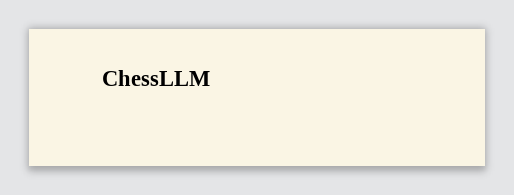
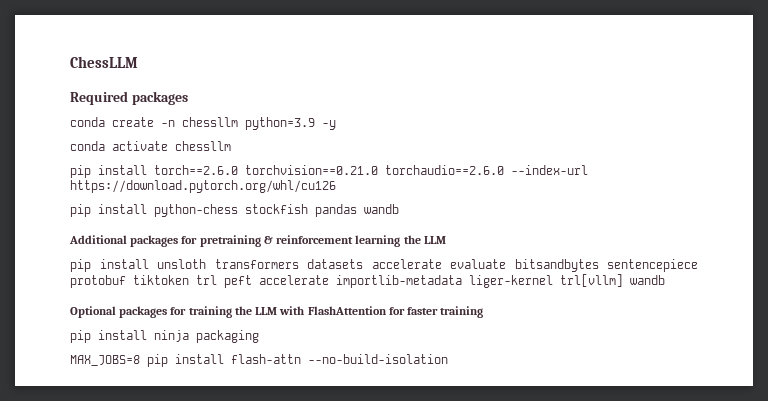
(210, 78) none -> [70,91,188,105] [70,117,336,130] [70,141,231,151] [70,165,588,178] [70,180,336,193] [70,204,399,217] [69,235,446,247] [70,259,698,272] [70,274,665,288] [70,306,484,318] [70,330,259,343] [70,354,448,367] // Required packages // conda create -n chessllm python=3.9 -y // conda activate chessllm // pip install torch==2.6.0 torchvision==0.21.0 torchaudio==2.6.0 --index-url https://download.pytorch.org/whl/cu126 // pip install python-chess stockfish pandas wandb // Additional packages for pretraining & reinforcement learning the LLM // pip install unsloth transformers datasets accelerate evaluate bitsandbytes sentencepiece protobuf tiktoken trl peft accelerate importlib-metadata liger-kernel trl[vllm] wandb // Optional packages for training the LLM with FlashAttention for faster training // pip install ninja packaging // MAX_JOBS=8 pip install flash-attn --no-build-isolation

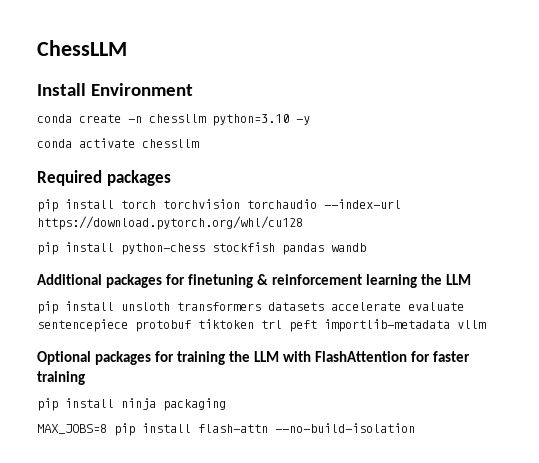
[70,91,188,105] Required packages -> [37,83,194,96] Install Environment
[245,117,315,130] python=3.9 -> [212,114,289,126] python=3.10
[70,165,588,178] [70,180,336,193] // pip install torch==2.6.0 torchvision==0.21.0 torchaudio==2.6.0 --index-url https://download.pytorch.org/whl/cu126 -> [37,170,171,186] [37,199,401,212] [37,216,303,230] // Required packages // pip install torch torchvision torchaudio --index-url https://download.pytorch.org/whl/cu128
[199,235,261,247] pretraining -> [188,274,254,288] finetuning
[514,259,599,272] bitsandbytes -> (464, 306) none
[259,274,665,288] accelerate importlib-metadata liger-kernel trl[vllm] wandb -> [324,319,486,332] importlib-metadata vllm

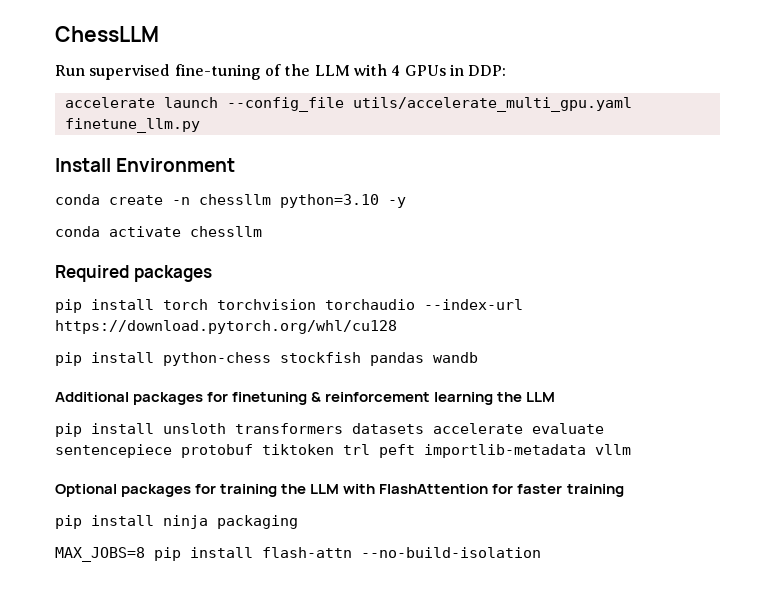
(127, 48) none -> [55,64,507,80] [64,97,632,112] [64,118,200,133] // Run supervised fine-tuning of the LLM with 4 GPUs in DDP: // accelerate launch --config_file utils/accelerate_multi_gpu.yaml finetune_llm.py

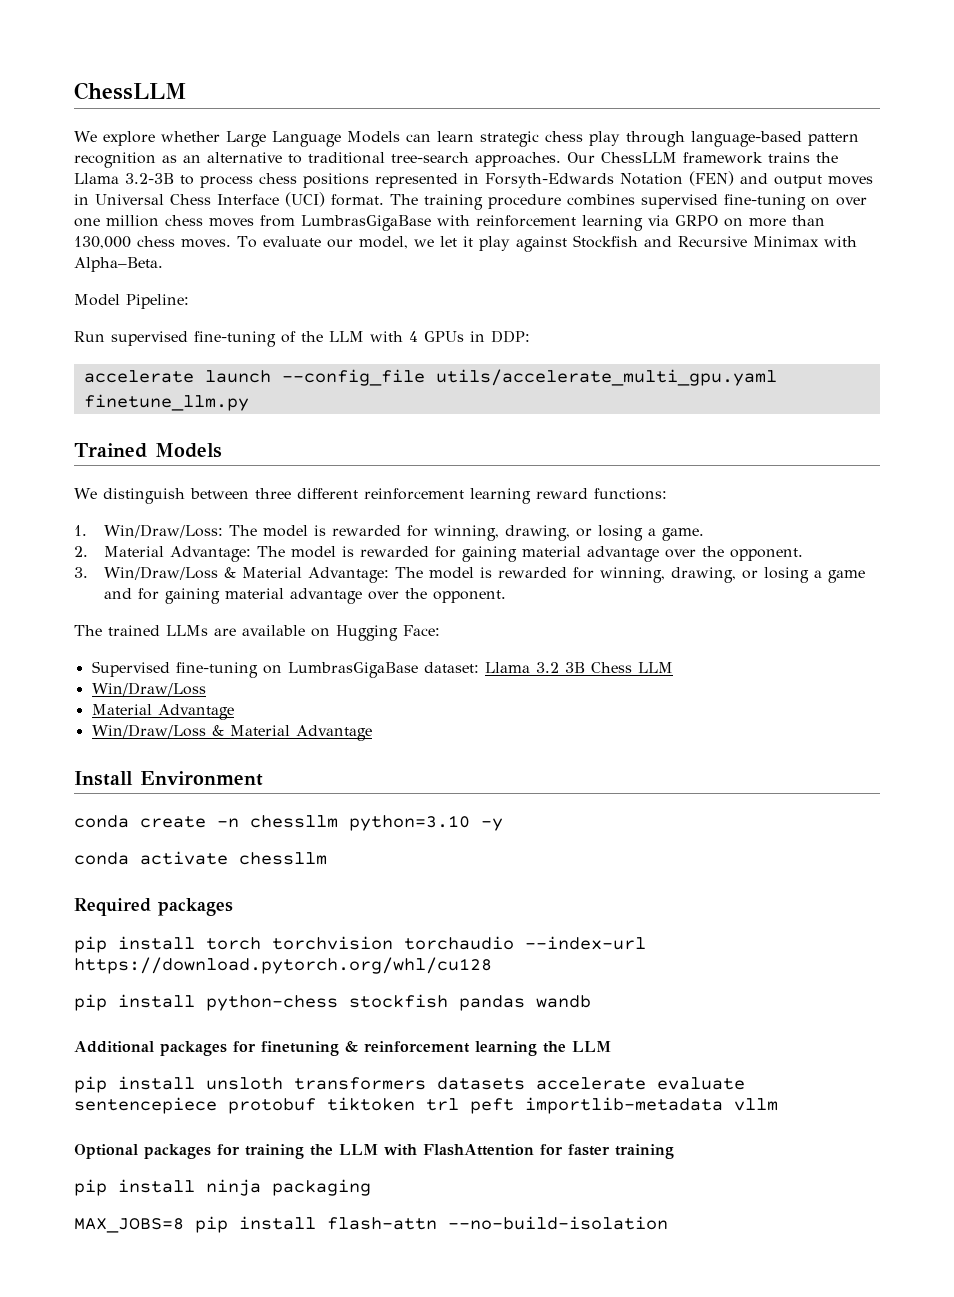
[55,26,159,42] ChessLLM -> [74,82,187,100] [74,131,859,147] [74,152,838,168] [74,171,873,188] [74,192,867,210] [74,215,825,231] [74,235,857,252] [74,257,163,272] [74,294,189,309] ChessLLM // We explore whether Large Language Models can learn strategic chess play through language-based pattern recognition as an alternative to traditional tree-search approaches. Our ChessLLM framework trains the Llama 3.2-3B to process chess positions represented in Forsyth-Edwards Notation (FEN) and output moves in Universal Chess Interface (UCI) format. The training procedure combines supervised fine-tuning on over one million chess moves from LumbrasGigaBase with reinforcement learning via GRPO on more than 130,000 chess moves. To evaluate our model, we let it play against Stockfish and Recursive Minimax with Alpha–Beta. // Model Pipeline:
(200, 125) none -> [74,443,222,458] [74,488,667,504] [74,524,704,541] [74,546,803,562] [74,566,865,583] [103,588,506,604] [74,625,440,641] [91,661,673,678] [91,682,206,696] [91,704,234,720] [91,724,372,741] // Trained Models // We distinguish between three different reinforcement learning reward functions: // 1. Win/Draw/Loss: The model is rewarded for winning, drawing, or losing a game. // 2. Material Advantage: The model is rewarded for gaining material advantage over the opponent. // 3. Win/Draw/Loss & Material Advantage: The model is rewarded for winning, drawing, or losing a game and for gaining material advantage over the opponent. // The trained LLMs are available on Hugging Face: // Supervised fine-tuning on LumbrasGigaBase dataset: Llama 3.2 3B Chess LLM // Win/Draw/Loss // Material Advantage // Win/Draw/Loss & Material Advantage

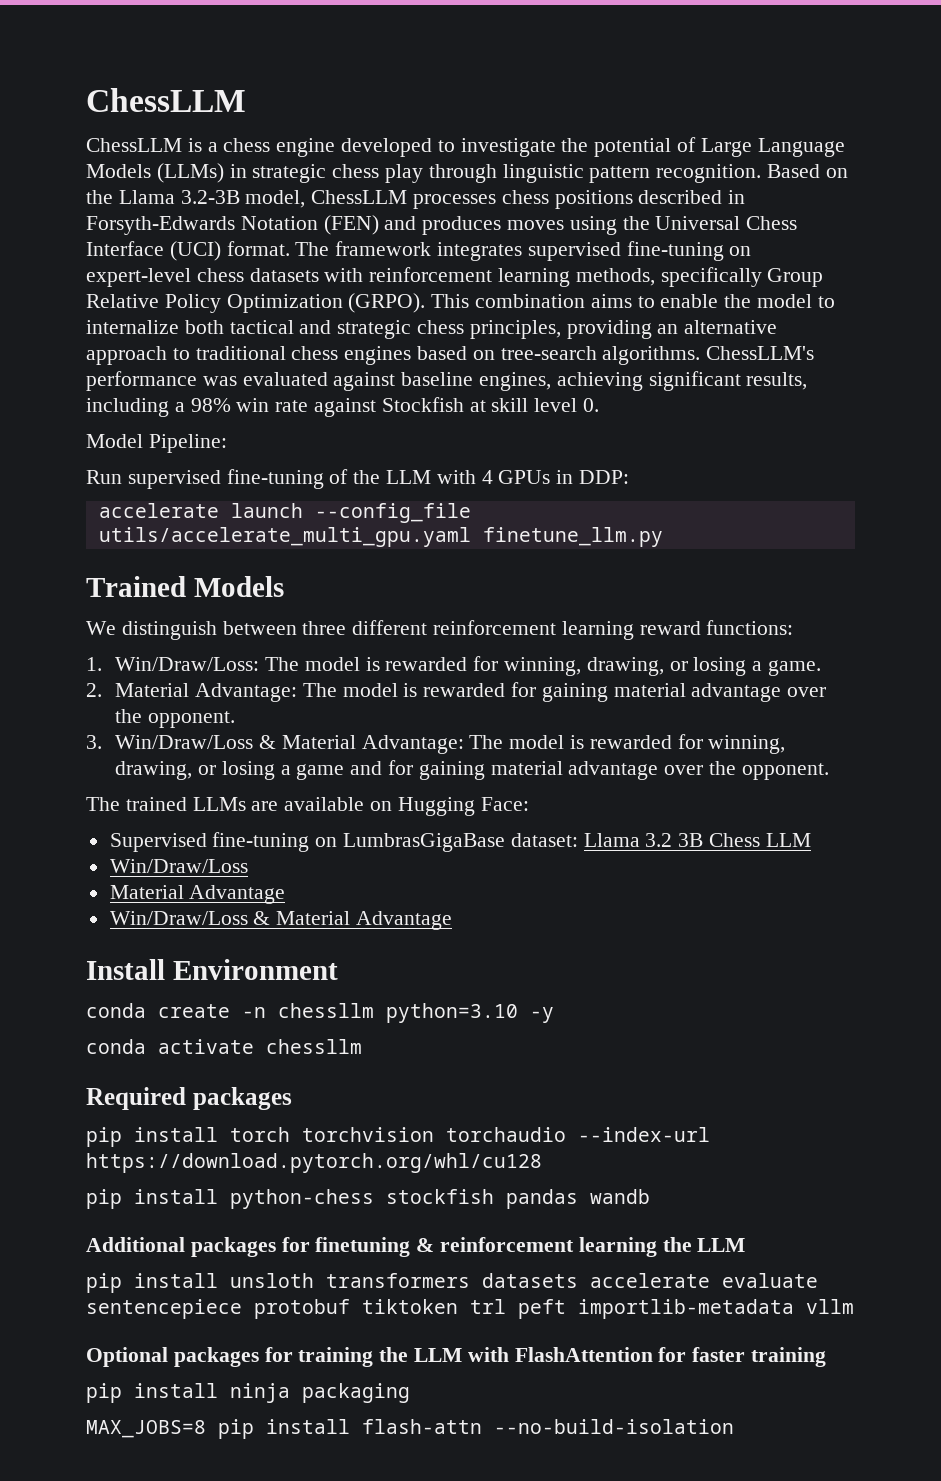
[74,131,220,146] We explore whether -> [86,137,697,157] ChessLLM is a chess engine developed to investigate the potential of
[405,131,474,142] can learn -> [156,163,247,183] (LLMs) in
[690,131,859,147] [74,152,838,168] [74,173,253,188] language-based pattern recognition as an alternative to traditional tree-search approaches. Our ChessLLM framework trains the Llama 3.2-3B to process -> [502,164,848,183] [86,190,497,209] linguistic pattern recognition. Based on the Llama 3.2-3B model, ChessLLM processes
[375,173,458,188] represented -> [638,190,723,204] described
[774,175,873,188] [74,194,89,205] output moves in -> [422,216,650,235] produces moves using the
[424,194,867,210] [74,215,825,231] [74,235,857,252] [74,257,163,272] training procedure combines supervised fine-tuning on over one million chess moves from LumbrasGigaBase with reinforcement learning via GRPO on more than 130,000 chess moves. To evaluate our model, we let it play against Stockfish and Recursive Minimax with Alpha–Beta. -> [335,241,752,261] [86,267,824,287] [86,293,835,313] [86,320,778,339] [86,346,815,365] [86,371,808,391] [86,397,600,417] framework integrates supervised fine-tuning on expert-level chess datasets with reinforcement learning methods, specifically Group Relative Policy Optimization (GRPO). This combination aims to enable the model to internalize both tactical and strategic chess principles, providing an alternative approach to traditional chess engines based on tree-search algorithms. ChessLLM's performance was evaluated against baseline engines, achieving significant results, including a 98% win rate against Stockfish at skill level 0.

